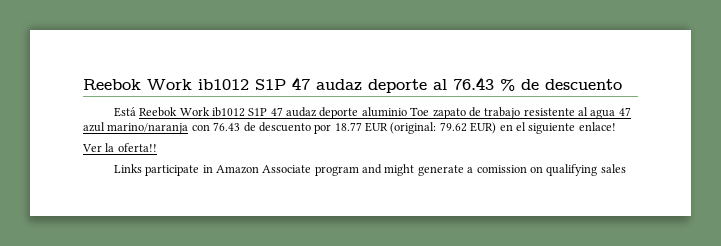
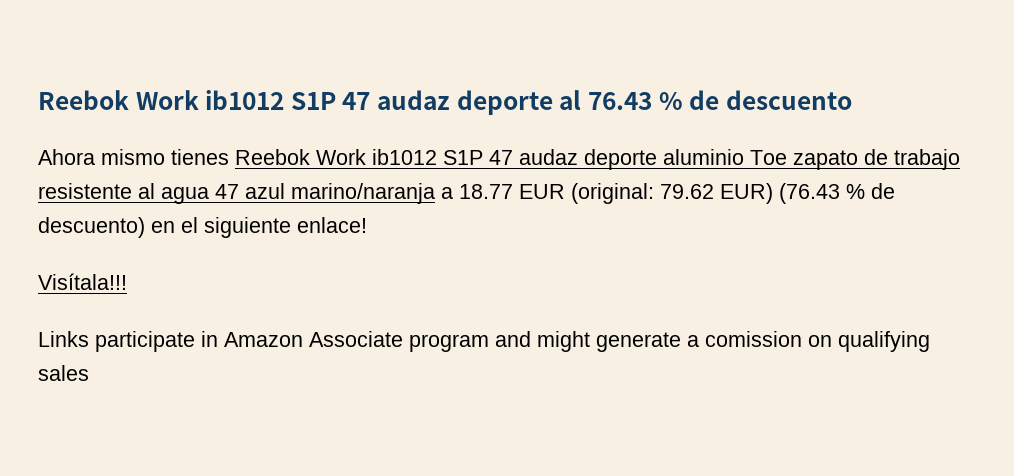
[113,107,136,117] Está -> [38,149,229,165] Ahora mismo tienes
[191,122,332,134] con 76.43 de descuento por -> [441,187,453,199] a
(497, 128) none -> [779,183,895,204] [38,217,145,238] (76.43 % de descuento)
[82,143,157,152] Ver la oferta!! -> [38,273,127,290] Visítala!!!

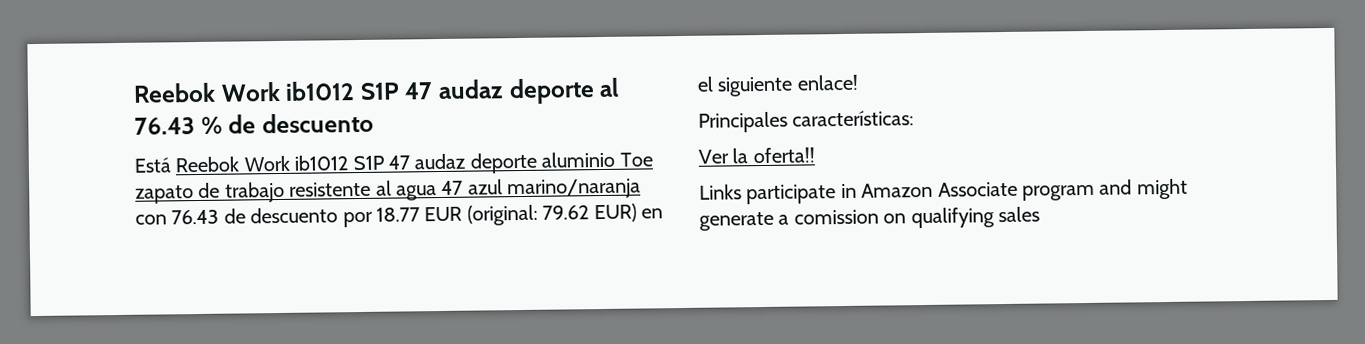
[38,149,229,165] Ahora mismo tienes -> [134,157,171,173] Está
[441,187,453,199] a -> [135,207,373,228] con 76.43 de descuento por
[779,183,895,204] [38,217,145,238] (76.43 % de descuento) -> (637, 213) none
[38,273,127,290] Visítala!!! -> [698,110,915,133] [698,147,815,164] Principales características: // Ver la oferta!!

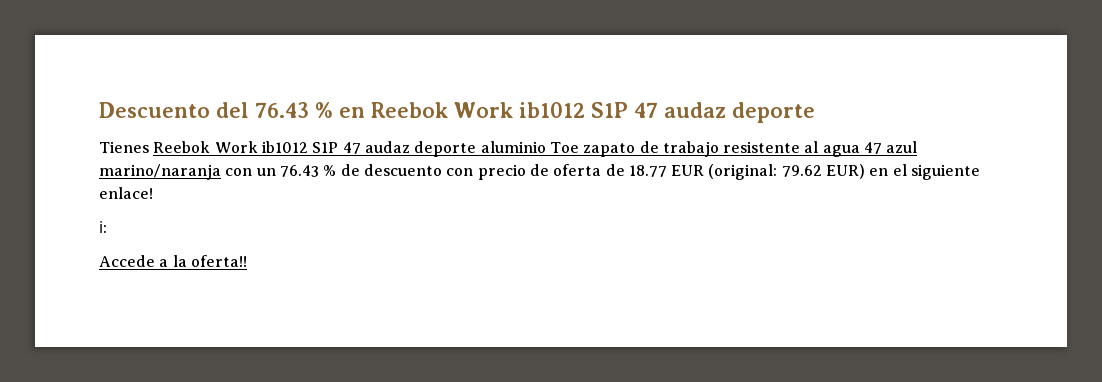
[133,77,620,105] [134,112,374,135] [134,157,171,173] Reebok Work ib1012 S1P 47 audaz deporte al 76.43 % de descuento // Está -> [99,102,815,123] [99,141,149,153] Descuento del 76.43 % en Reebok Work ib1012 S1P 47 audaz deporte // Tienes
[171,207,373,228] 76.43 de descuento por -> [256,164,625,180] un 76.43 % de descuento con precio de oferta de
[698,110,915,133] [698,149,729,164] Principales características: // Ver -> [99,221,107,233] [99,255,169,267] ℹ: // Accede a
[699,178,1188,205] [699,206,1040,231] // Links participate in Amazon Associate program and might generate a comission on qualifying sales -> (247, 261) none

